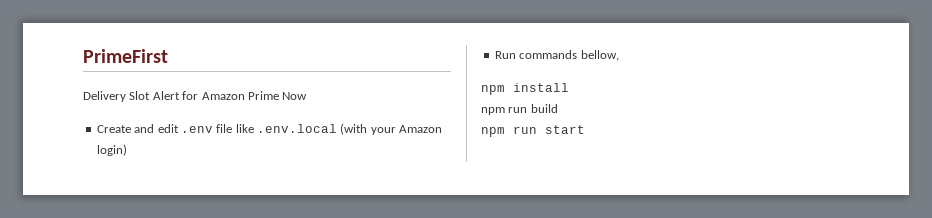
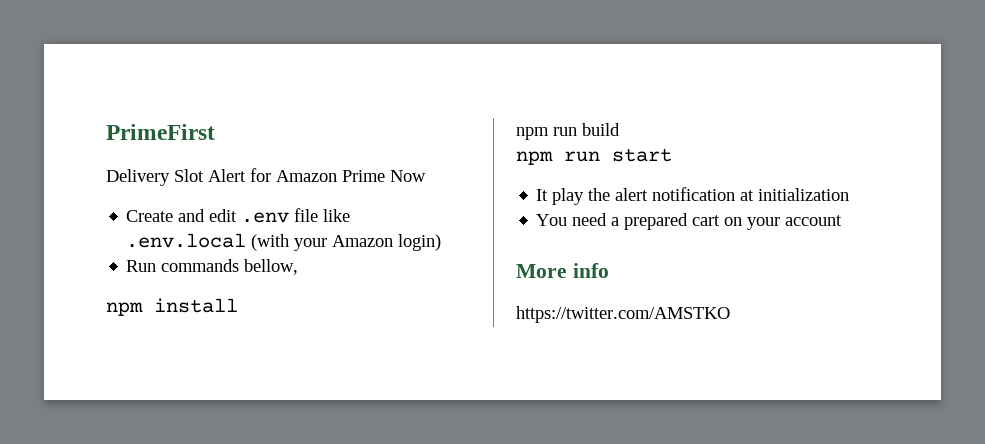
(585, 129) none -> [536,187,850,205] [536,213,843,230] [516,263,609,278] [516,306,730,323] // It play the alert notification at initialization // You need a prepared cart on your account // More info // https://twitter.com/AMSTKO

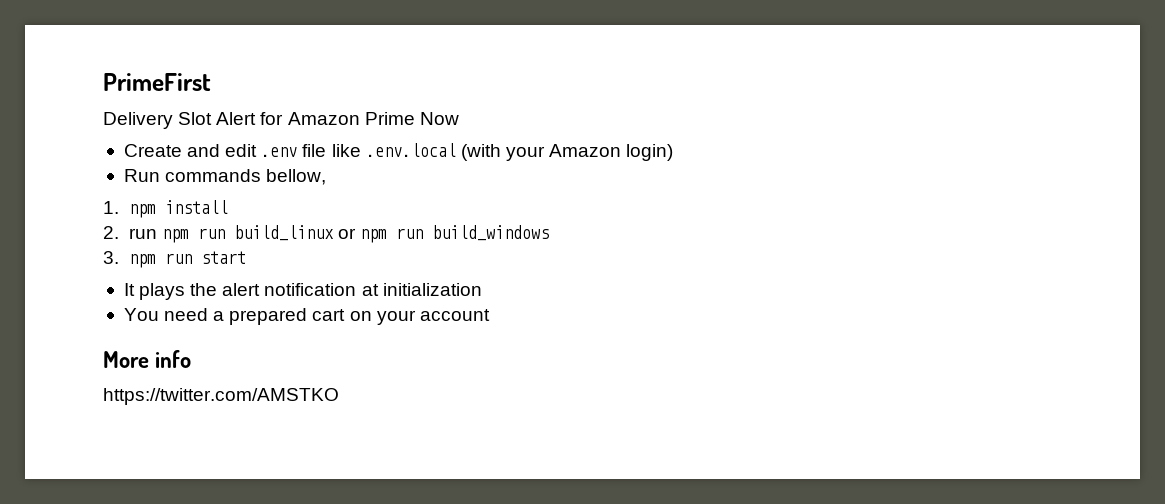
(299, 267) none -> [103,201,119,214] 1.
[516,123,620,140] npm run build // -> [103,225,549,243] [103,251,119,264] 2. run npm run build_linux or npm run build_windows // 3.
[552,188,585,205] play -> [139,283,186,300] plays

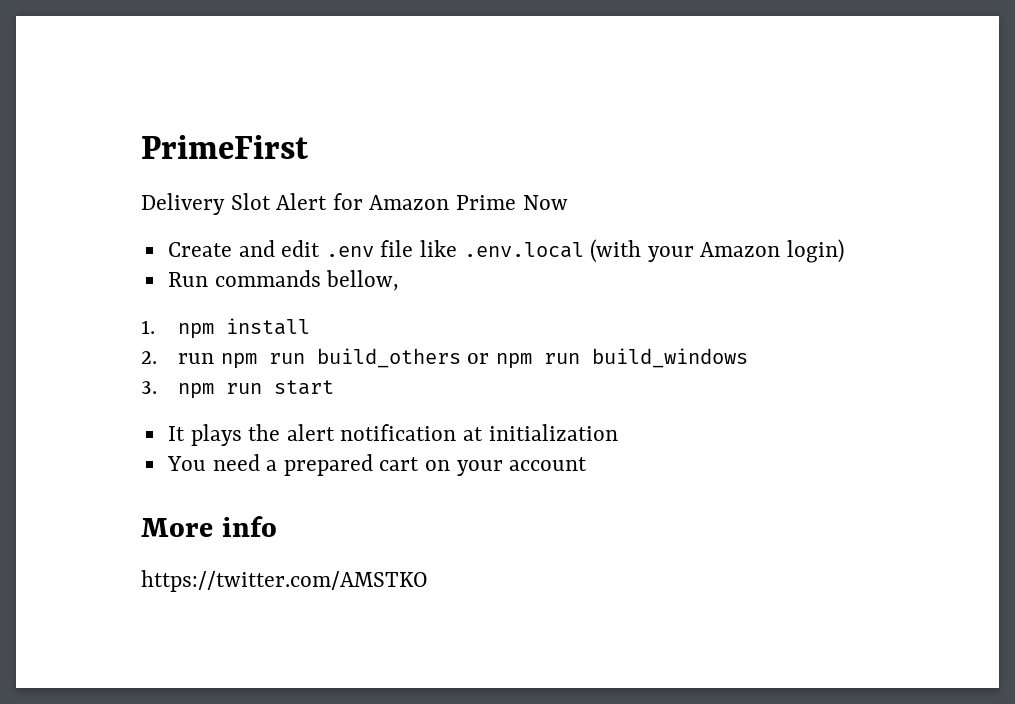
[233,225,334,241] build_linux -> [316,348,461,368] build_others

